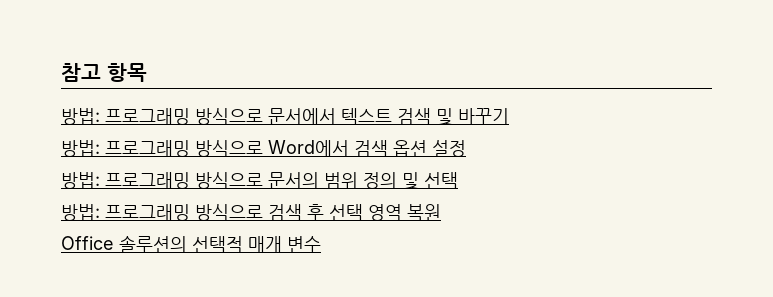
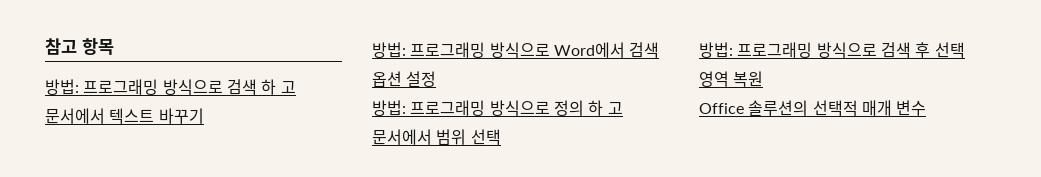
[268,108,453,126] 문서에서 텍스트 검색 및 -> [226,79,296,95] [45,108,155,124] 검색 하 고 문서에서 텍스트
[268,172,419,190] 문서의 범위 정의 및 -> [553,100,623,116] [372,129,467,145] 정의 하 고 문서에서 범위

